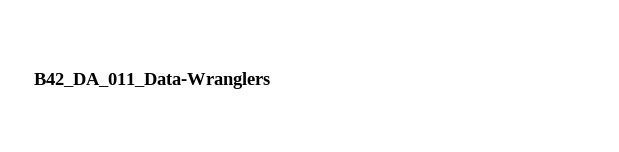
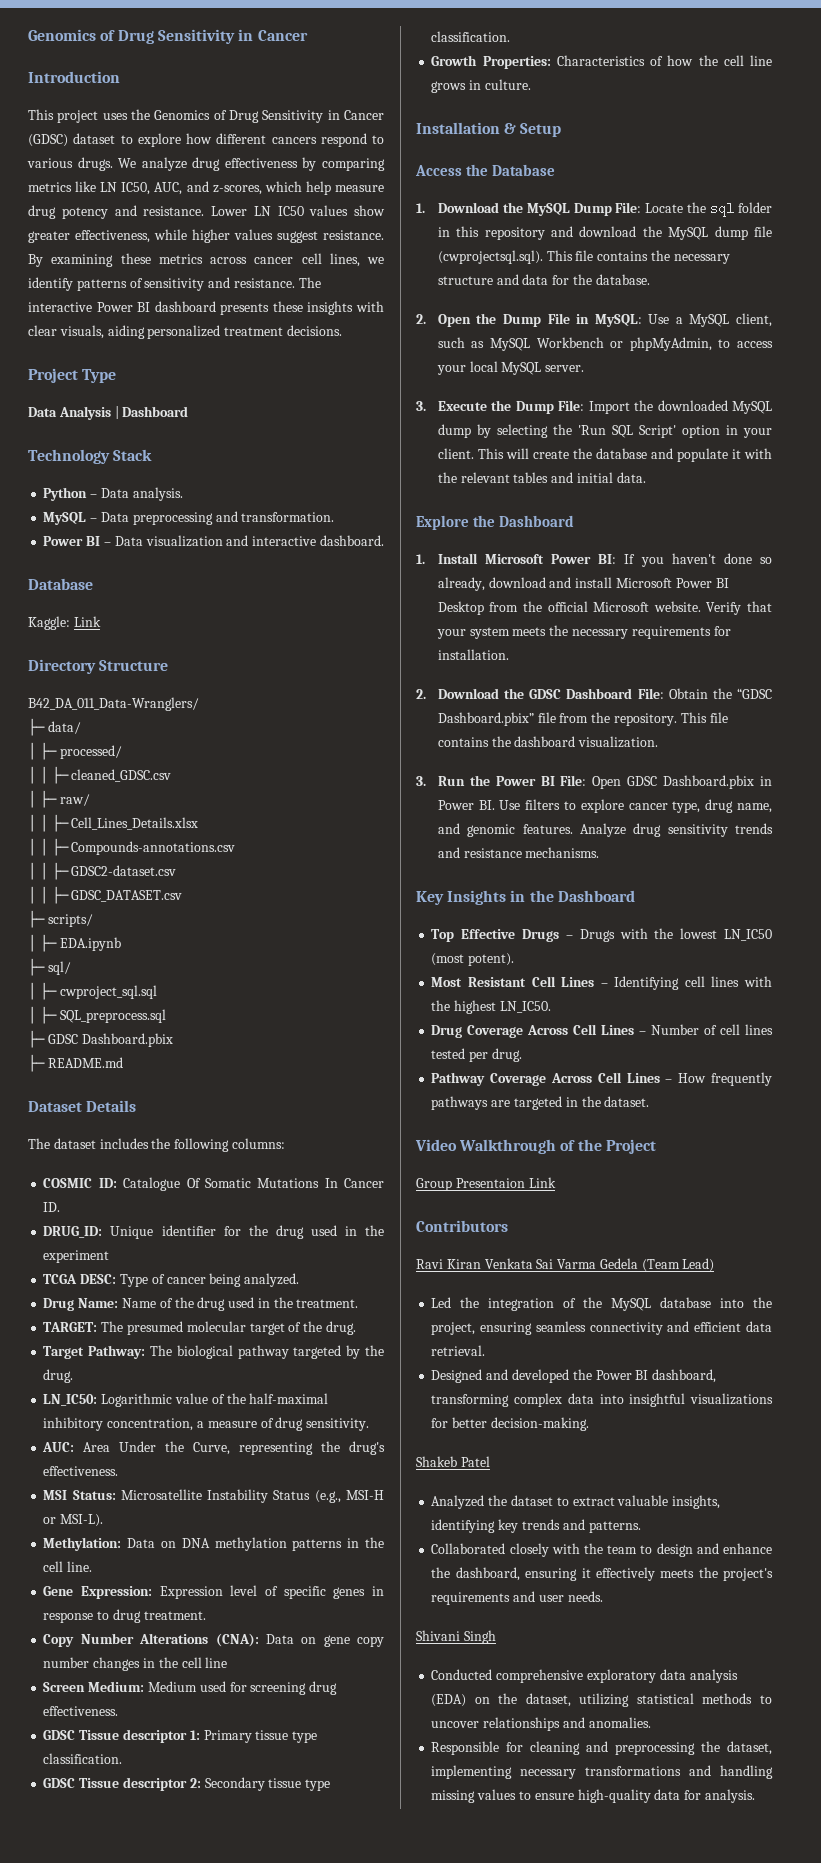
[34,72,270,89] B42_DA_011_Data-Wranglers -> [28,29,308,44] [28,71,120,83] [28,109,384,123] [28,133,384,147] [27,157,385,171] [28,181,384,195] [28,205,385,219] [28,229,384,243] [28,253,384,267] [28,277,321,291] [28,301,384,315] [28,325,342,339] [28,368,117,383] [28,406,189,420] [28,449,153,464] [43,487,183,501] [43,511,335,525] [43,535,384,547] [28,578,93,590] [28,616,101,630] [28,659,169,674] [28,697,199,711] [28,718,81,736] [28,742,122,760] [28,766,172,784] [28,790,90,808] [28,814,199,832] [28,838,236,856] [28,862,177,880] [28,886,183,904] [28,910,93,928] [28,934,121,952] [28,958,71,976] [28,982,157,1000] [28,1006,166,1024] [28,1030,173,1048] [28,1054,123,1072] [28,1100,137,1112] [28,1138,285,1152] [43,1177,384,1191] [43,1202,61,1212] [43,1225,384,1239] [43,1250,110,1263] [43,1273,300,1287] [43,1297,359,1311] [43,1321,356,1335] [43,1345,385,1359] [43,1369,74,1383] [43,1393,329,1407] [43,1417,370,1431] [42,1441,385,1455] [43,1466,119,1476] [43,1489,384,1503] [43,1514,104,1527] [43,1537,385,1551] [43,1561,93,1572] [43,1585,384,1599] [43,1609,206,1623] [43,1633,384,1647] [43,1657,228,1671] [43,1681,338,1695] [43,1706,119,1716] [43,1729,318,1743] [43,1753,123,1764] [43,1777,331,1791] [431,31,511,42] [431,55,772,69] [431,79,531,93] [416,122,562,137] [415,164,555,176] [416,202,772,217] [437,226,772,240] [437,250,730,264] [437,274,650,285] [416,313,772,327] [437,337,773,351] [436,361,585,375] [416,400,772,414] [437,424,772,438] [437,448,772,462] [437,472,646,483] [416,515,574,530] [416,553,772,567] [437,577,729,591] [437,601,772,615] [436,625,731,639] [437,649,509,660] [416,688,772,699] [437,712,728,726] [437,736,659,748] [416,775,772,789] [437,799,772,813] [437,823,773,837] [437,847,600,858] [416,890,635,905] [431,928,772,942] [431,953,515,966] [431,976,772,990] [431,1000,551,1014] [431,1024,773,1038] [431,1048,522,1062] [431,1072,772,1086] [431,1096,650,1110] [415,1139,656,1154] [416,1177,556,1191] [416,1220,508,1232] [416,1258,715,1272] [431,1297,772,1311] [431,1321,772,1335] [431,1345,486,1356] [431,1369,717,1383] [431,1393,773,1407] [431,1417,589,1431] [416,1456,490,1467] [431,1495,721,1509] [431,1519,641,1533] [431,1543,772,1557] [431,1567,773,1581] [431,1591,603,1605] [416,1630,496,1644] [431,1669,738,1683] [431,1693,772,1707] [431,1717,651,1731] [431,1741,772,1755] [431,1765,773,1779] [431,1789,755,1803] Genomics of Drug Sensitivity in Cancer // Introduction // This project uses the Genomics of Drug Sensitivity in Cancer (GDSC) dataset to explore how different cancers respond to various drugs. We analyze drug effectiveness by comparing metrics like LN IC50, AUC, and z-scores, which help measure drug potency and resistance. Lower LN IC50 values show greater effectiveness, while higher values suggest resistance. By examining these metrics across cancer cell lines, we identify patterns of sensitivity and resistance. The interactive Power BI dashboard presents these insights with clear visuals, aiding personalized treatment decisions. // Project Type // Data Analysis | Dashboard // Technology Stack // Python – Data analysis. // MySQL – Data preprocessing and transformation. // Power BI – Data visualization and interactive dashboard. // Database // Kaggle: Link // Directory Structure // B42_DA_011_Data-Wranglers/ // ├─ data/ // │ ├─ processed/ // │ │ ├─ cleaned_GDSC.csv // │ ├─ raw/ // │ │ ├─ Cell_Lines_Details.xlsx // │ │ ├─ Compounds-annotations.csv // │ │ ├─ GDSC2-dataset.csv // │ │ ├─ GDSC_DATASET.csv // ├─ scripts/ // │ ├─ EDA.ipynb // ├─ sql/ // │ ├─ cwproject_sql.sql // │ ├─ SQL_preprocess.sql // ├─ GDSC Dashboard.pbix // ├─ README.md // Dataset Details // The dataset includes the following columns: // COSMIC ID: Catalogue Of Somatic Mutations In Cancer ID. // DRUG_ID: Unique identifier for the drug used in the experiment // TCGA DESC: Type of cancer being analyzed. // Drug Name: Name of the drug used in the treatment. // TARGET: The presumed molecular target of the drug. // Target Pathway: The biological pathway targeted by the drug. // LN_IC50: Logarithmic value of the half-maximal inhibitory concentration, a measure of drug sensitivity. // AUC: Area Under the Curve, representing the drug's effectiveness. // MSI Status: Microsatellite Instability Status (e.g., MSI-H or MSI-L). // Methylation: Data on DNA methylation patterns in the cell line. // Gene Expression: Expression level of specific genes in response to drug treatment. // Copy Number Alterations (CNA): Data on gene copy number changes in the cell line // Screen Medium: Medium used for screening drug effectiveness. // GDSC Tissue descriptor 1: Primary tissue type classification. // GDSC Tissue descriptor 2: Secondary tissue type classification. // Growth Properties: Characteristics of how the cell line grows in culture. // Installation & Setup // Access the Database // 1. Download the MySQL Dump File: Locate the sql folder in this repository and download the MySQL dump file (cwprojectsql.sql). This file contains the necessary structure and data for the database. // 2. Open the Dump File in MySQL: Use a MySQL client, such as MySQL Workbench or phpMyAdmin, to access your local MySQL server. // 3. Execute the Dump File: Import the downloaded MySQL dump by selecting the 'Run SQL Script' option in your client. This will create the database and populate it with the relevant tables and initial data. // Explore the Dashboard // 1. Install Microsoft Power BI: If you haven't done so already, download and install Microsoft Power BI Desktop from the official Microsoft website. Verify that your system meets the necessary requirements for installation. // 2. Download the GDSC Dashboard File: Obtain the “GDSC Dashboard.pbix” file from the repository. This file contains the dashboard visualization. // 3. Run the Power BI File: Open GDSC Dashboard.pbix in Power BI. Use filters to explore cancer type, drug name, and genomic features. Analyze drug sensitivity trends and resistance mechanisms. // Key Insights in the Dashboard // Top Effective Drugs – Drugs with the lowest LN_IC50 (most potent). // Most Resistant Cell Lines – Identifying cell lines with the highest LN_IC50. // Drug Coverage Across Cell Lines – Number of cell lines tested per drug. // Pathway Coverage Across Cell Lines – How frequently pathways are targeted in the dataset. // Video Walkthrough of the Project // Group Presentaion Link // Contributors // Ravi Kiran Venkata Sai Varma Gedela (Team Lead) // Led the integration of the MySQL database into the project, ensuring seamless connectivity and efficient data retrieval. // Designed and developed the Power BI dashboard, transforming complex data into insightful visualizations for better decision-making. // Shakeb Patel // Analyzed the dataset to extract valuable insights, identifying key trends and patterns. // Collaborated closely with the team to design and enhance the dashboard, ensuring it effectively meets the project's requirements and user needs. // Shivani Singh // Conducted comprehensive exploratory data analysis (EDA) on the dataset, utilizing statistical methods to uncover relationships and anomalies. // Responsible for cleaning and preprocessing the dataset, implementing necessary transformations and handling missing values to ensure high-quality data for analysis.

